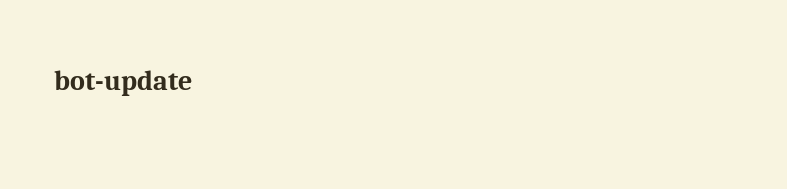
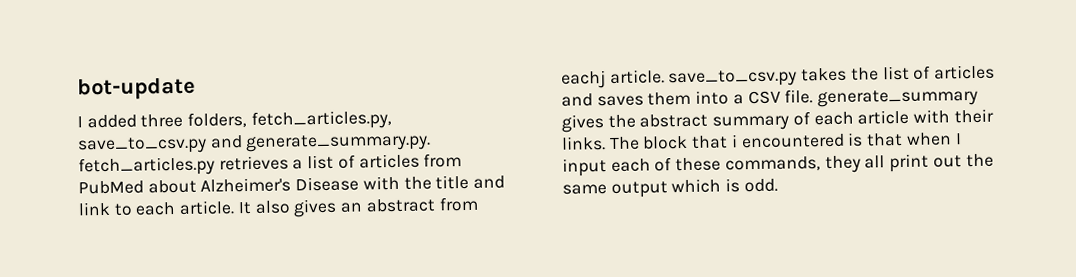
(192, 83) none -> [77,110,392,130] [77,133,432,155] [78,153,463,177] [78,174,506,195] [78,196,478,218] [561,64,996,89] [561,88,979,108] [561,108,994,133] [561,132,962,151] [562,153,994,177] [562,178,778,199] // I added three folders, fetch_articles.py, save_to_csv.py and generate_summary.py. fetch_articles.py retrieves a list of articles from PubMed about Alzheimer's Disease with the title and link to each article. It also gives an abstract from eachj article. save_to_csv.py takes the list of articles and saves them into a CSV file. generate_summary gives the abstract summary of each article with their links. The block that i encountered is that when I input each of these commands, they all print out the same output which is odd.

